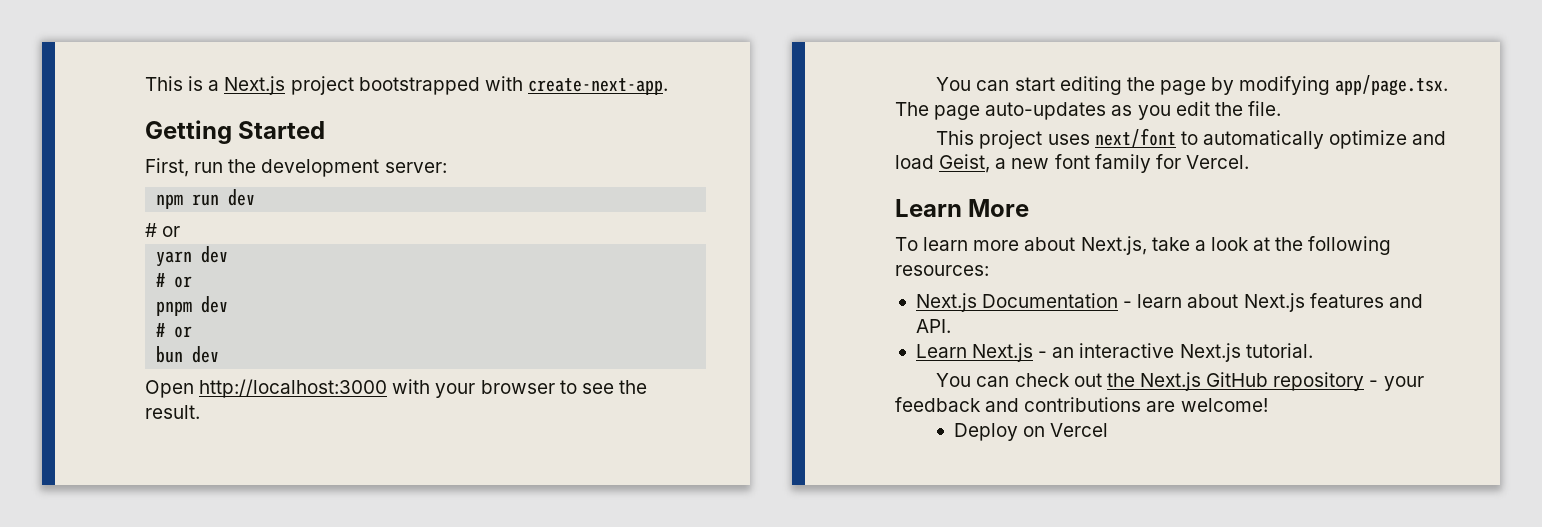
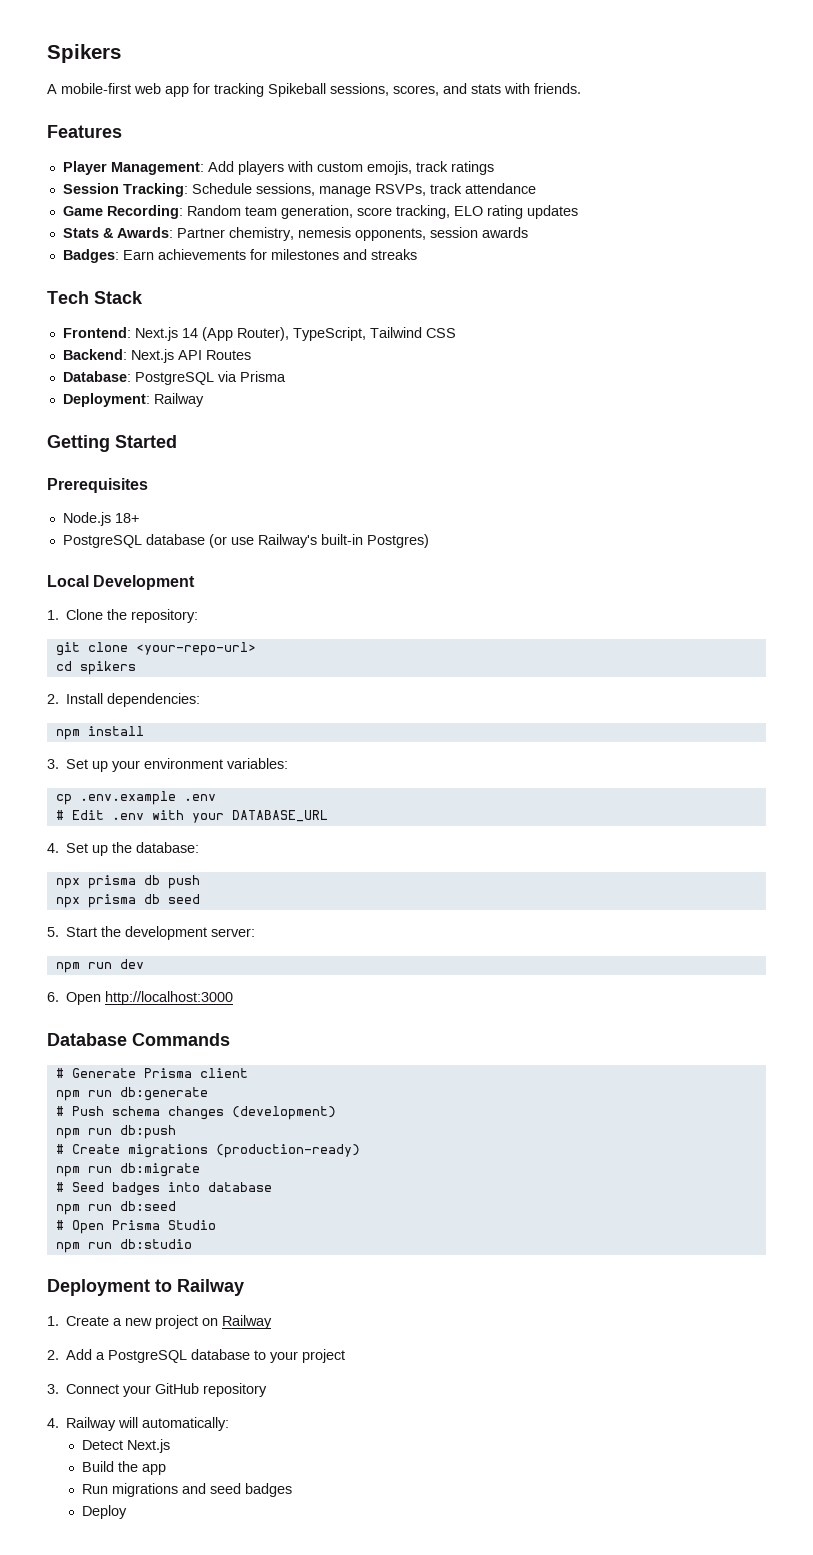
[145,76,668,95] [145,120,326,144] [145,158,224,177] This is a Next.js project bootstrapped with create-next-app. // Getting Started // First, run -> [47,44,121,63] [47,83,581,97] [47,125,122,138] [62,161,494,175] [62,183,536,197] [62,205,578,219] [62,227,528,241] [62,249,417,263] [47,291,143,304] [62,327,456,341] [62,349,251,363] [62,371,286,385] [62,393,204,407] [47,435,177,452] [47,478,148,493] [62,512,139,526] [62,534,429,548] [47,575,196,590] [47,609,199,623] [55,642,256,656] [55,661,136,675] [47,693,201,707] [55,726,144,740] [47,758,289,772] [55,791,216,805] [55,810,328,823] [47,842,200,856] [55,875,200,889] [55,894,200,908] [47,927,98,937] Spikers // A mobile-first web app for tracking Spikeball sessions, scores, and stats with friends. // Features // Player Management: Add players with custom emojis, track ratings // Session Tracking: Schedule sessions, manage RSVPs, track attendance // Game Recording: Random team generation, score tracking, ELO rating updates // Stats & Awards: Partner chemistry, nemesis opponents, session awards // Badges: Earn achievements for milestones and streaks // Tech Stack // Frontend: Next.js 14 (App Router), TypeScript, Tailwind CSS // Backend: Next.js API Routes // Database: PostgreSQL via Prisma // Deployment: Railway // Getting Started // Prerequisites // Node.js 18+ // PostgreSQL database (or use Railway's built-in Postgres) // Local Development // 1. Clone the repository: // git clone <your-repo-url> // cd spikers // 2. Install dependencies: // npm install // 3. Set up your environment variables: // cp .env.example .env // # Edit .env with your DATABASE_URL // 4. Set up the database: // npx prisma db push // npx prisma db seed // 5. Start
[145,223,181,237] [156,246,229,267] [156,273,193,288] [156,296,229,316] [156,323,193,338] [156,346,220,363] [145,379,647,398] [145,405,200,419] [936,75,1449,96] [895,101,1281,120] [936,128,1447,149] [895,154,1249,173] [895,199,1030,217] [895,236,1392,255] [895,265,989,276] [915,293,1423,312] [915,319,951,333] [915,343,1313,362] [936,372,1424,391] [895,397,1268,412] # or // yarn dev // # or // pnpm dev // # or // bun dev // Open http://localhost:3000 with your browser to see the result. // You can start editing the page by modifying app/page.tsx. The page auto-updates as you edit the file. // This project uses next/font to automatically optimize and load Geist, a new font family for Vercel. // Learn More // To learn more about Next.js, take a look at the following resources: // Next.js Documentation - learn about Next.js features and API. // Learn Next.js - an interactive Next.js tutorial. // You can check out the Next.js GitHub repository - your feedback and contributions are welcome! -> [47,991,234,1005] [47,1033,230,1046] [55,1068,248,1078] [55,1087,208,1101] [55,1106,336,1120] [55,1125,176,1139] [55,1144,360,1158] [55,1163,200,1177] [55,1182,272,1196] [55,1201,176,1215] [55,1220,216,1234] [55,1239,192,1253] [47,1279,244,1296] [47,1315,273,1329] [47,1349,346,1363] [47,1383,268,1397] [47,1417,230,1431] [82,1439,171,1453] [82,1461,167,1475] [82,1483,293,1497] 6. Open http://localhost:3000 // Database Commands // # Generate Prisma client // npm run db:generate // # Push schema changes (development) // npm run db:push // # Create migrations (production-ready) // npm run db:migrate // # Seed badges into database // npm run db:seed // # Open Prisma Studio // npm run db:studio // Deployment to Railway // 1. Create a new project on Railway // 2. Add a PostgreSQL database to your project // 3. Connect your GitHub repository // 4. Railway will automatically: // Detect Next.js // Build the app // Run migrations and seed badges
[1022,423,1108,437] on Vercel -> (128, 1512) none

